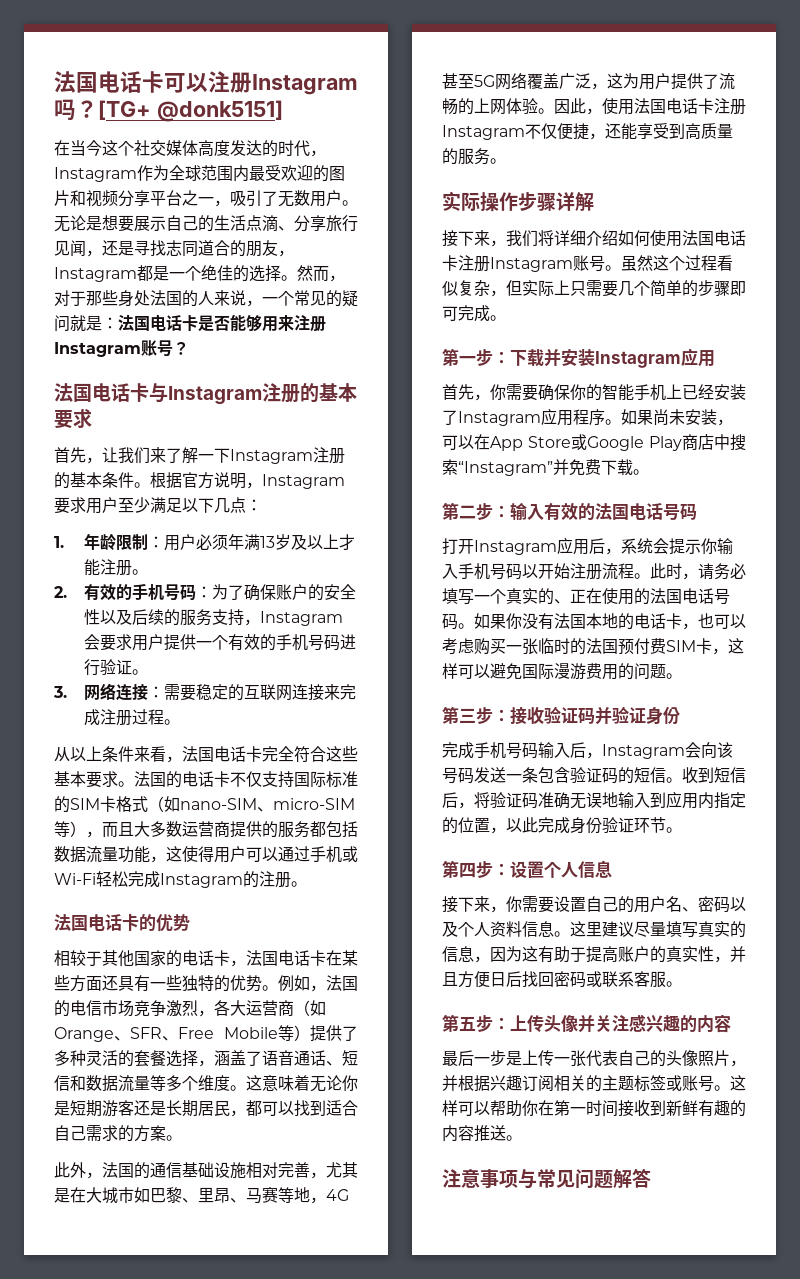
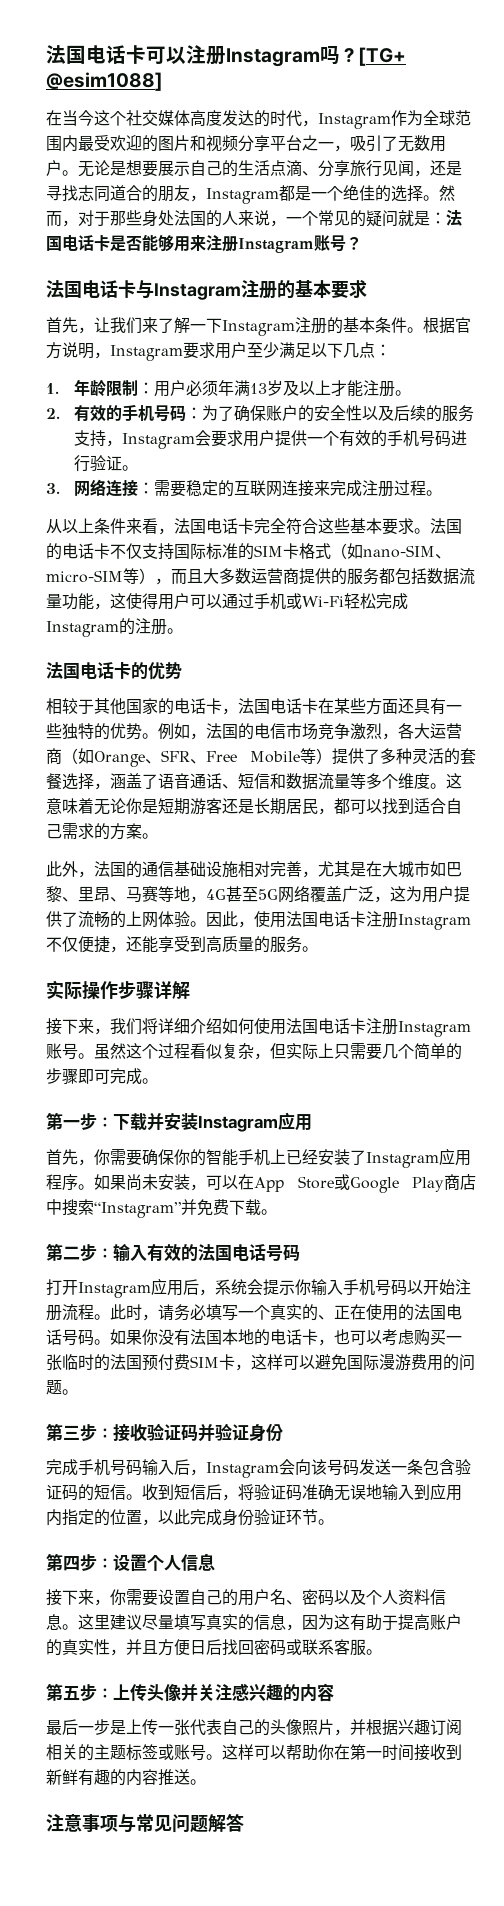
[156,100,283,122] @donk5151] -> [46,72,163,91] @esim1088]

